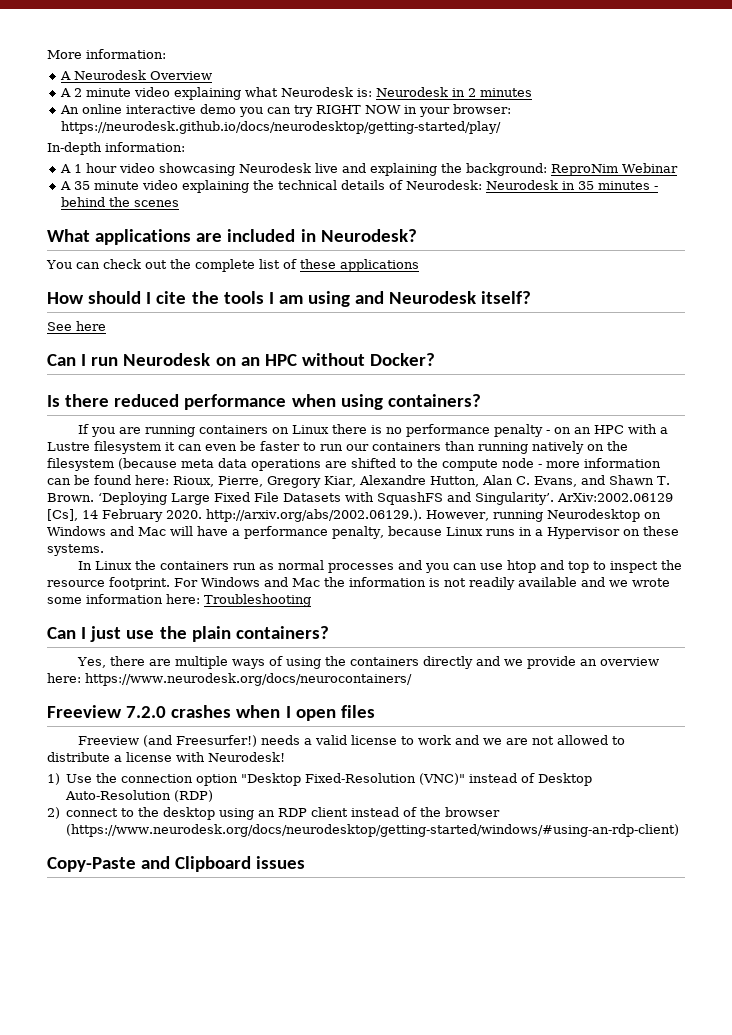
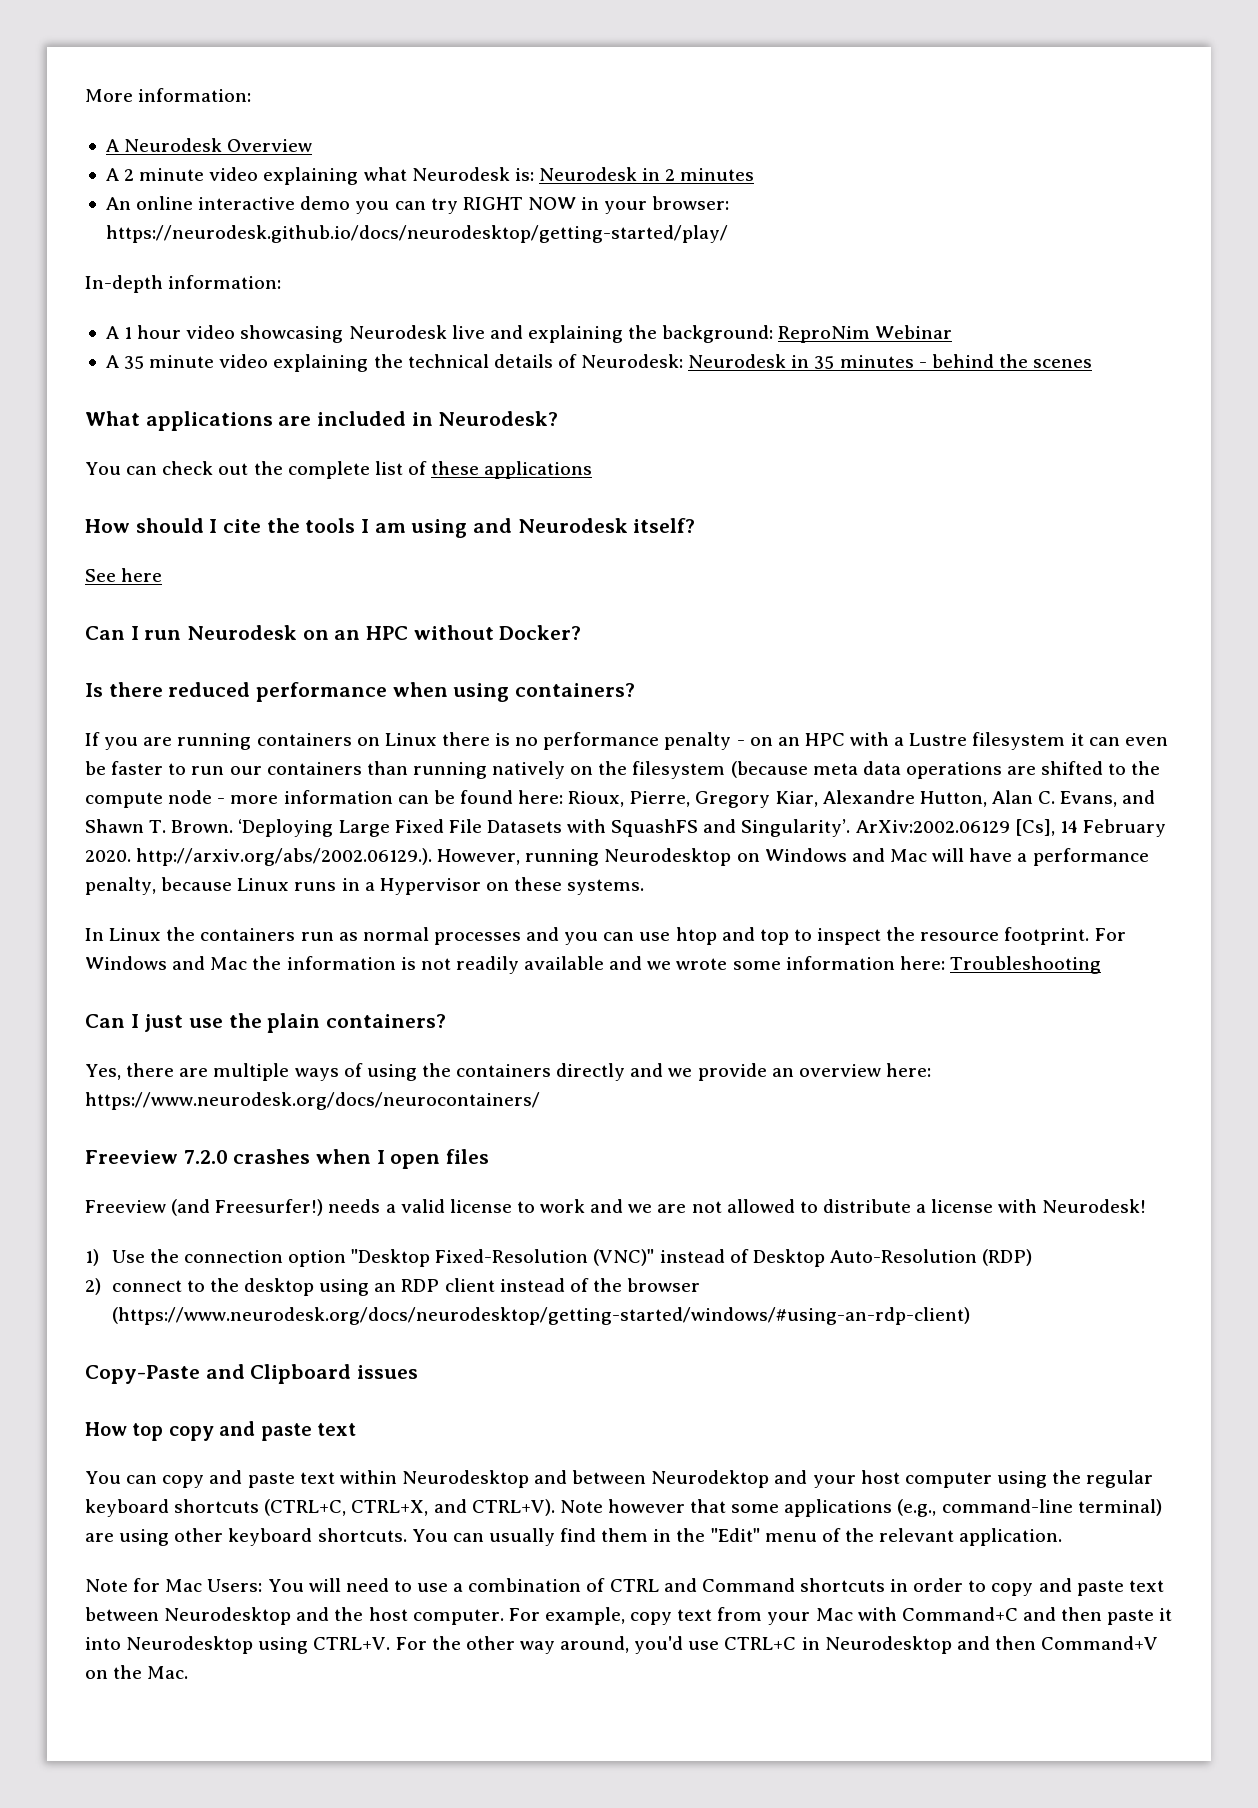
(306, 862) none -> [85,1421,356,1441] [85,1470,1154,1488] [85,1499,1162,1517] [85,1528,1063,1546] [85,1578,1164,1596] [85,1607,1173,1625] [85,1636,1159,1654] [85,1665,189,1679] // How top copy and paste text // You can copy and paste text within Neurodesktop and between Neurodektop and your host computer using the regular keyboard shortcuts (CTRL+C, CTRL+X, and CTRL+V). Note however that some applications (e.g., command-line terminal) are using other keyboard shortcuts. You can usually find them in the "Edit" menu of the relevant application. // Note for Mac Users: You will need to use a combination of CTRL and Command shortcuts in order to copy and paste text between Neurodesktop and the host computer. For example, copy text from your Mac with Command+C and then paste it into Neurodesktop using CTRL+V. For the other way around, you'd use CTRL+C in Neurodesktop and then Command+V on the Mac.

